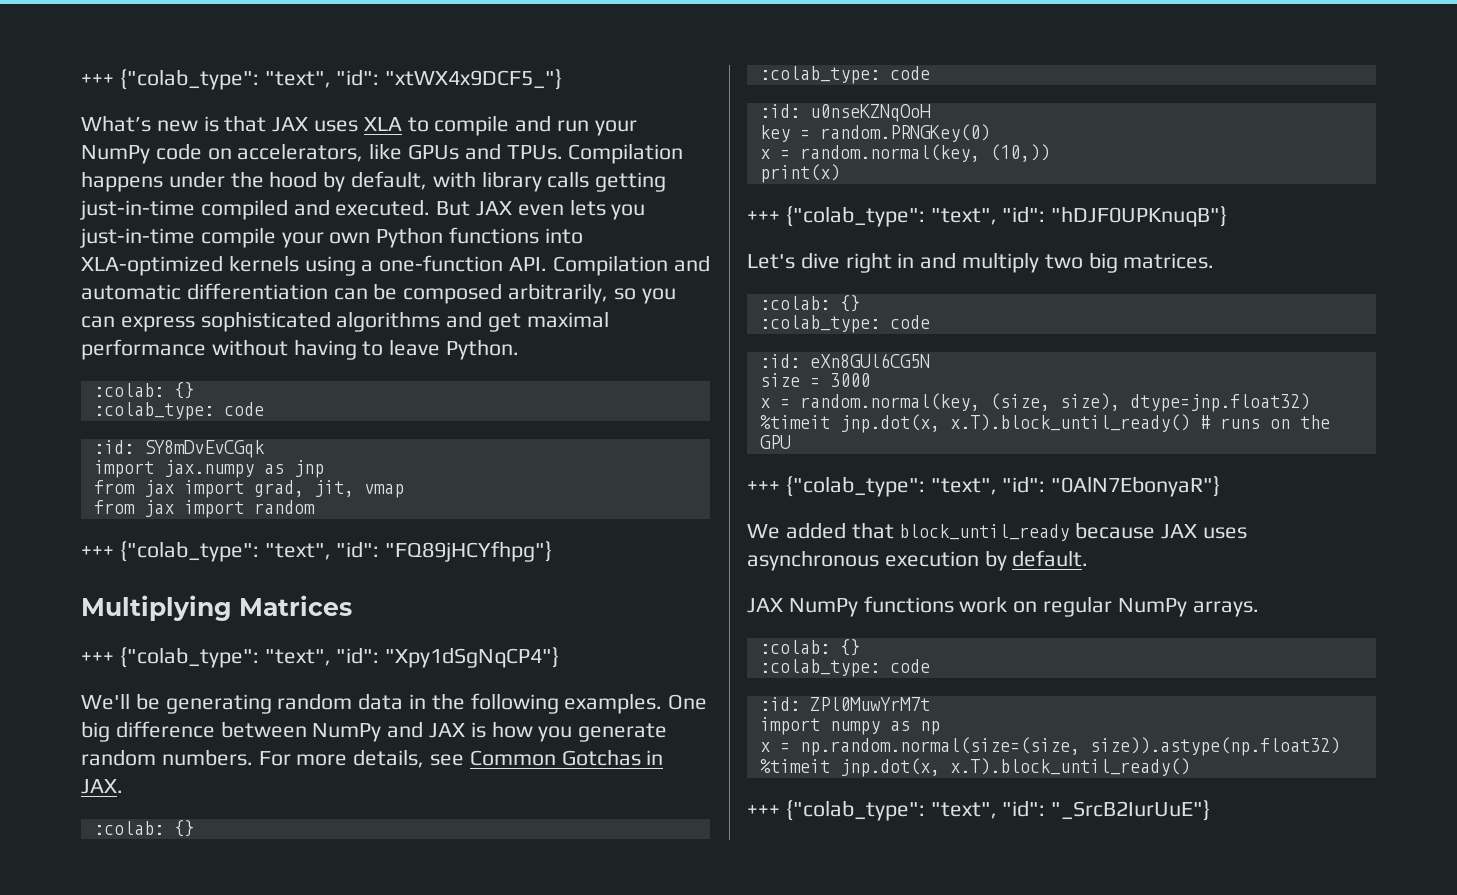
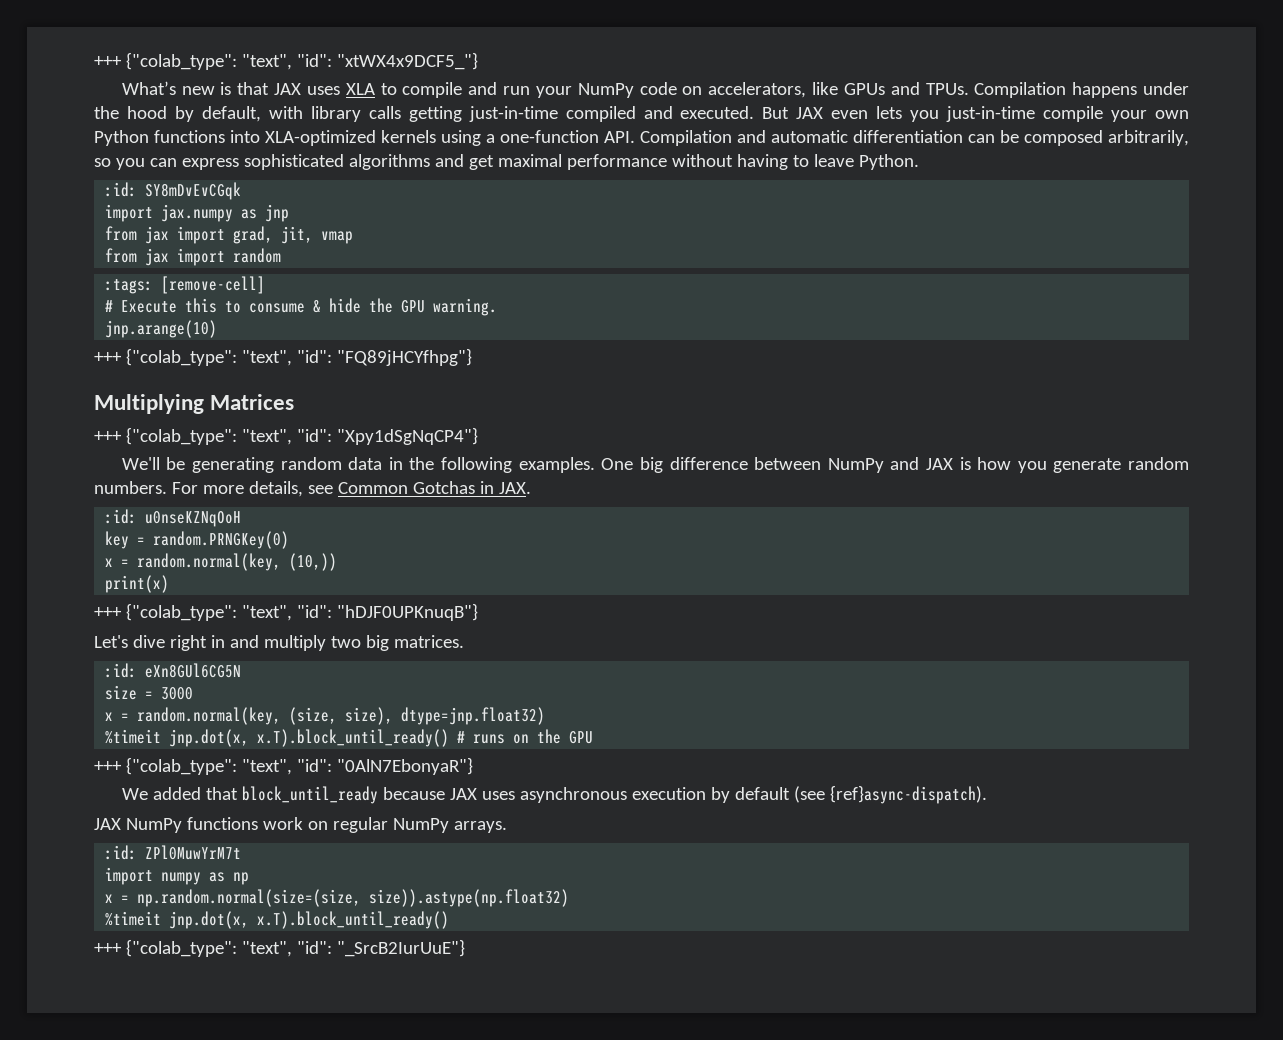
[93,382,194,399] [93,402,264,420] // :colab: {} // :colab_type: code -> (919, 162) none
(315, 507) none -> [105,276,266,294] [105,298,498,316] [105,320,218,338] // :tags: [remove-cell] // # Execute this to consume & hide the GPU warning. // jnp.arange(10)
[93,820,194,837] [759,66,930,84] // :colab: {} // :colab_type: code -> (531, 488) none
[759,295,860,312] [759,315,930,333] // :colab: {} // :colab_type: code -> (464, 641) none
[1012,550,1089,567] default. -> [734,785,987,804] default (see {ref}async-dispatch).
[759,639,860,656] [759,659,930,677] // :colab: {} // :colab_type: code -> (507, 827) none

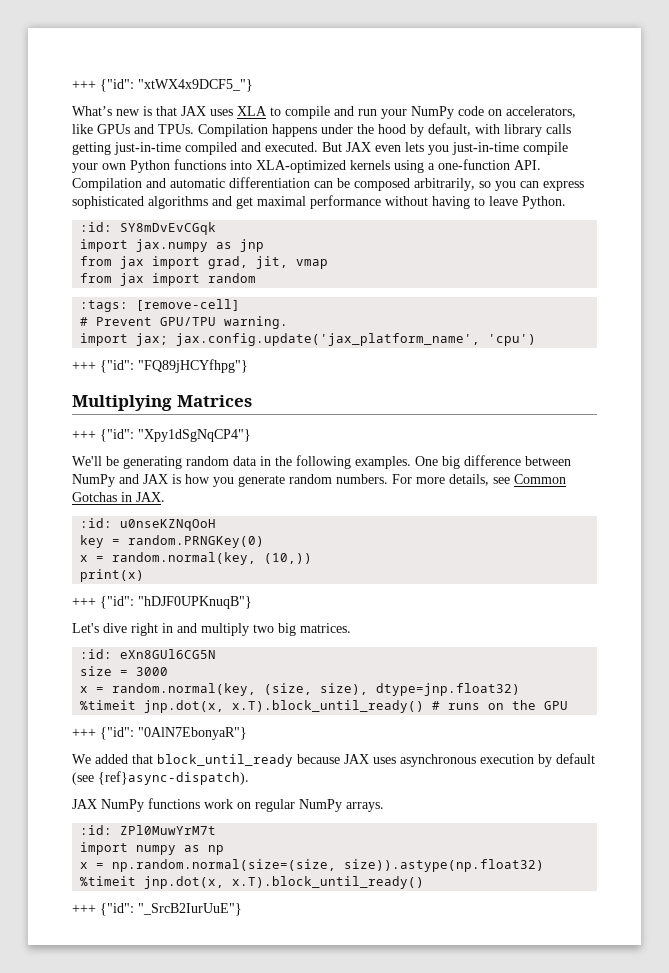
[94,52,332,70] +++ {"colab_type": "text", "id": -> [72,79,134,92] +++ {"id":
[121,298,498,316] [105,320,218,338] [94,348,332,366] Execute this to consume & hide the GPU warning. // jnp.arange(10) // +++ {"colab_type": "text", "id": -> [96,316,289,329] [80,333,537,346] [72,360,134,373] Prevent GPU/TPU warning. // import jax; jax.config.update('jax_platform_name', 'cpu') // +++ {"id":
[125,427,332,445] {"colab_type": "text", "id": -> [100,429,134,442] {"id":
[125,603,332,621] {"colab_type": "text", "id": -> [100,596,134,609] {"id":
[125,757,332,775] {"colab_type": "text", "id": -> [100,727,134,740] {"id":
[125,939,332,957] {"colab_type": "text", "id": -> [100,903,134,916] {"id":

